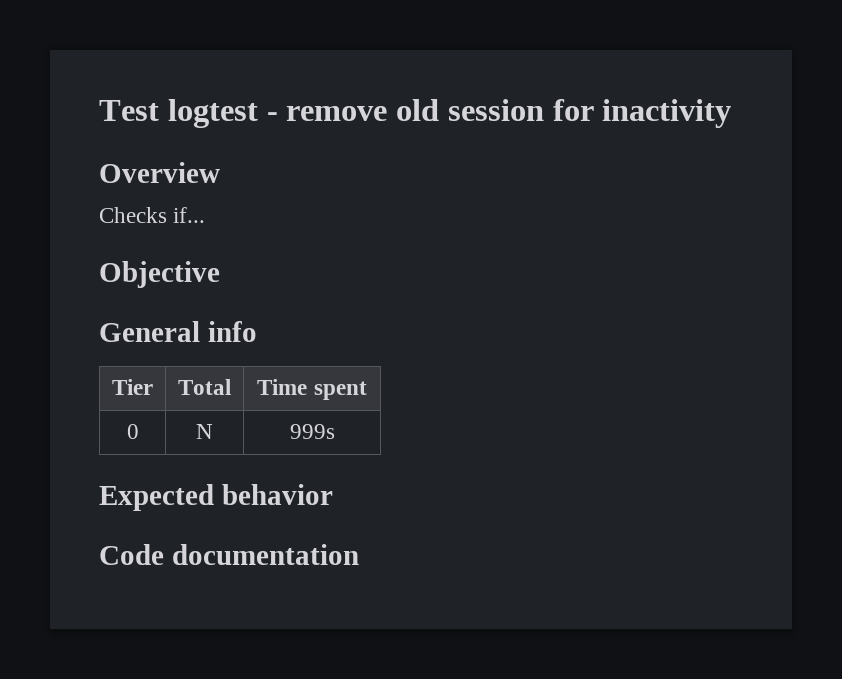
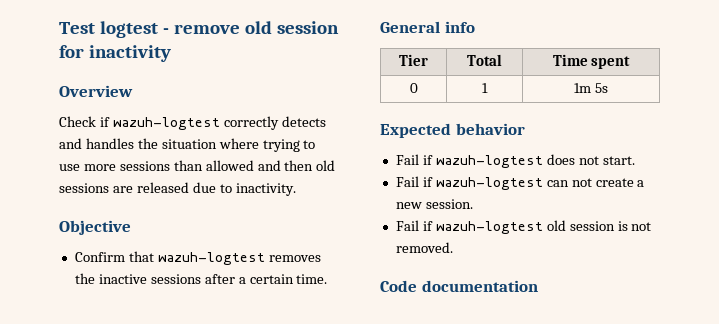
[99,207,206,223] [99,261,220,288] Checks if... // Objective -> [59,116,326,130] [59,138,316,152] [59,160,336,171] [59,182,296,196] [59,220,131,235] [74,251,321,265] [74,273,328,284] Check if wazuh-logtest correctly detects and handles the situation where trying to use more sessions than allowed and then old sessions are released due to inactivity. // Objective // Confirm that wazuh-logtest removes the inactive sessions after a certain time.
[196,424,213,439] [289,424,335,439] N | 999s -> [482,83,488,93] [574,83,608,93] 1 | 1m 5s
(333, 494) none -> [395,154,635,168] [395,176,645,190] [395,199,473,209] [395,220,652,234] [395,242,453,253] // Fail if wazuh-logtest does not start. // Fail if wazuh-logtest can not create a new session. // Fail if wazuh-logtest old session is not removed.

